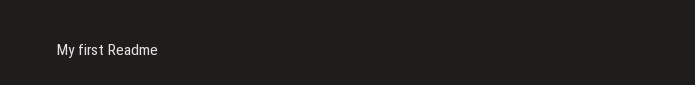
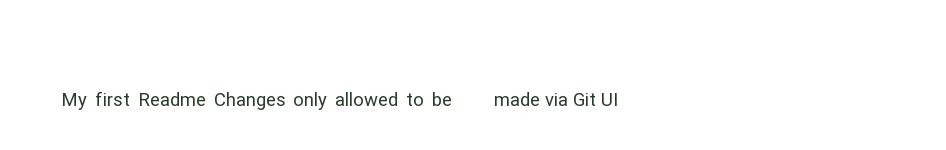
(159, 49) none -> [213,92,618,110] Changes only allowed to be made via Git UI

